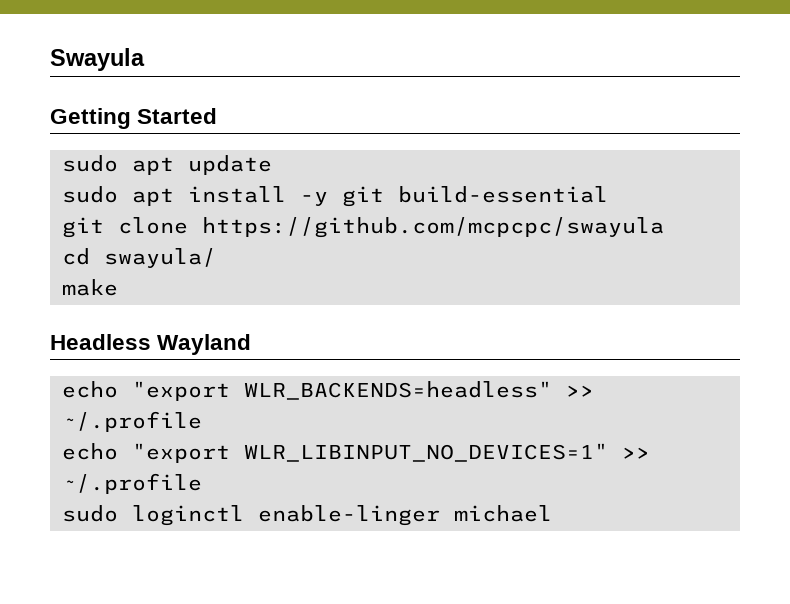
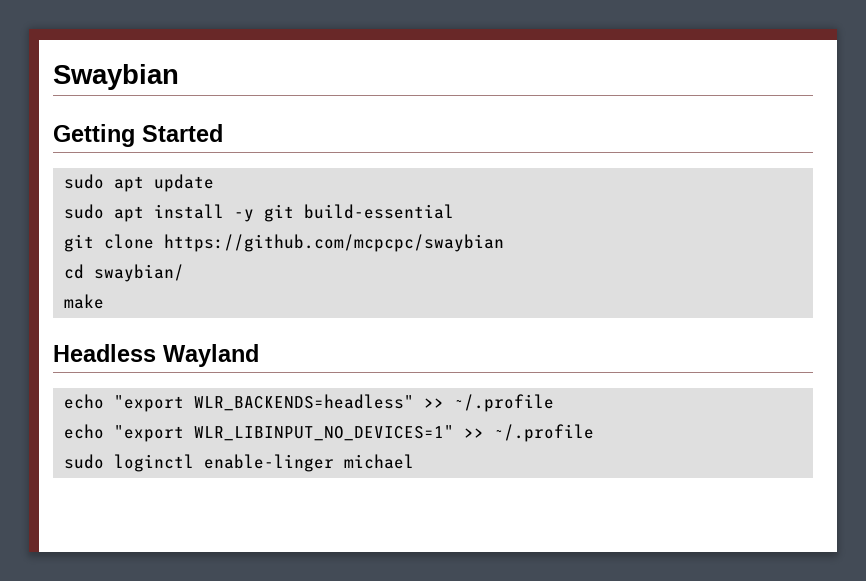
[50,48,145,71] Swayula -> [53,64,179,90] Swaybian
[202,217,665,238] https://github.com/mcpcpc/swayula -> [163,234,504,252] https://github.com/mcpcpc/swaybian
[104,248,217,268] swayula/ -> [93,264,184,282] swaybian/

